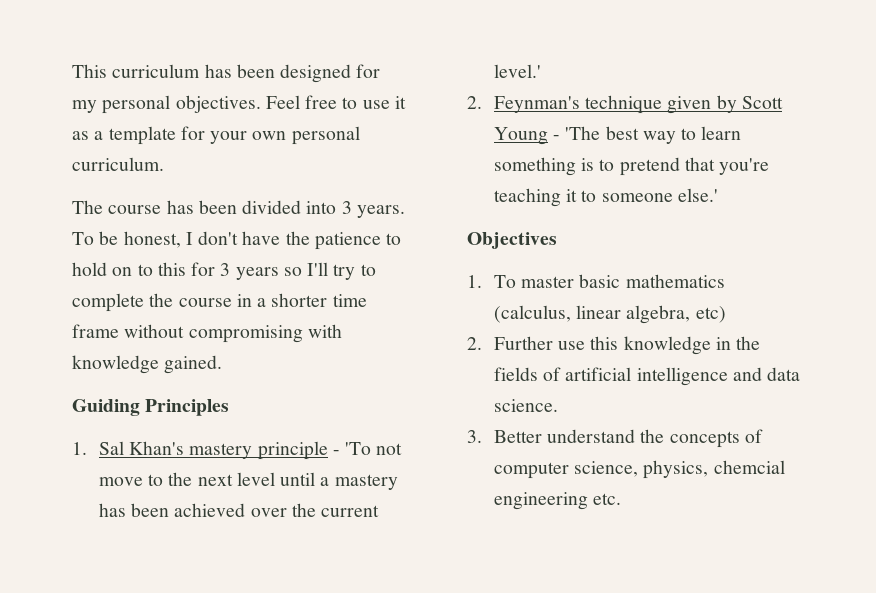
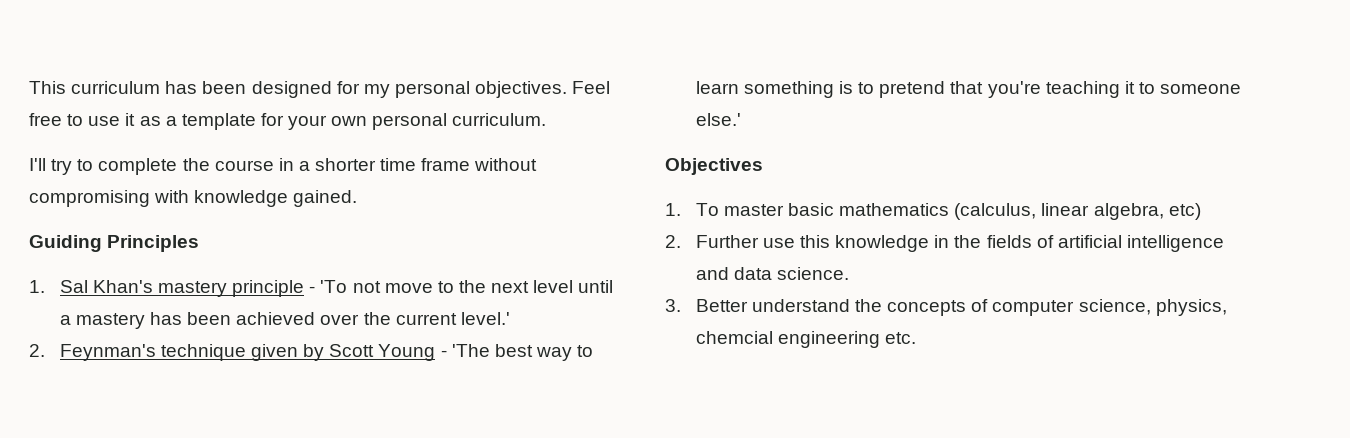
[72,200,405,218] [72,231,402,250] [72,262,302,280] The course has been divided into 3 years. To be honest, I don't have the patience to hold on to this for 3 years so -> (547, 119) none

